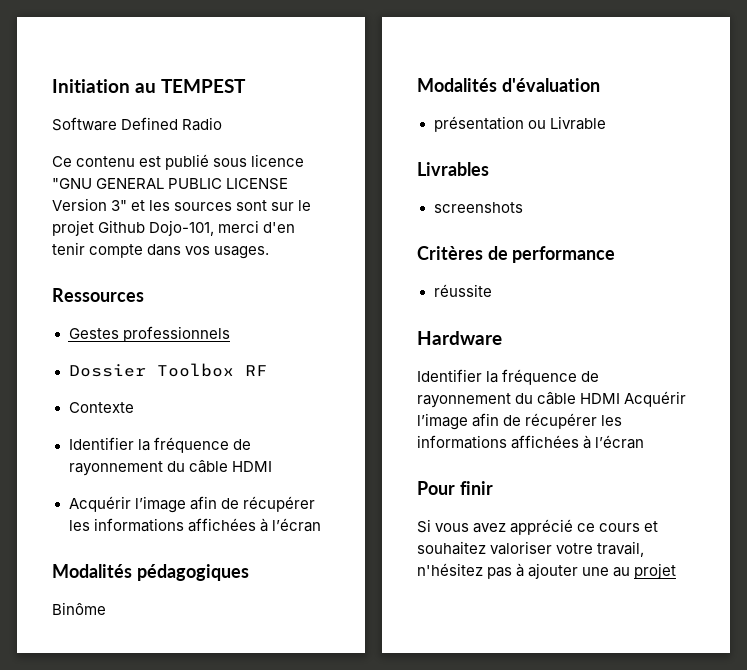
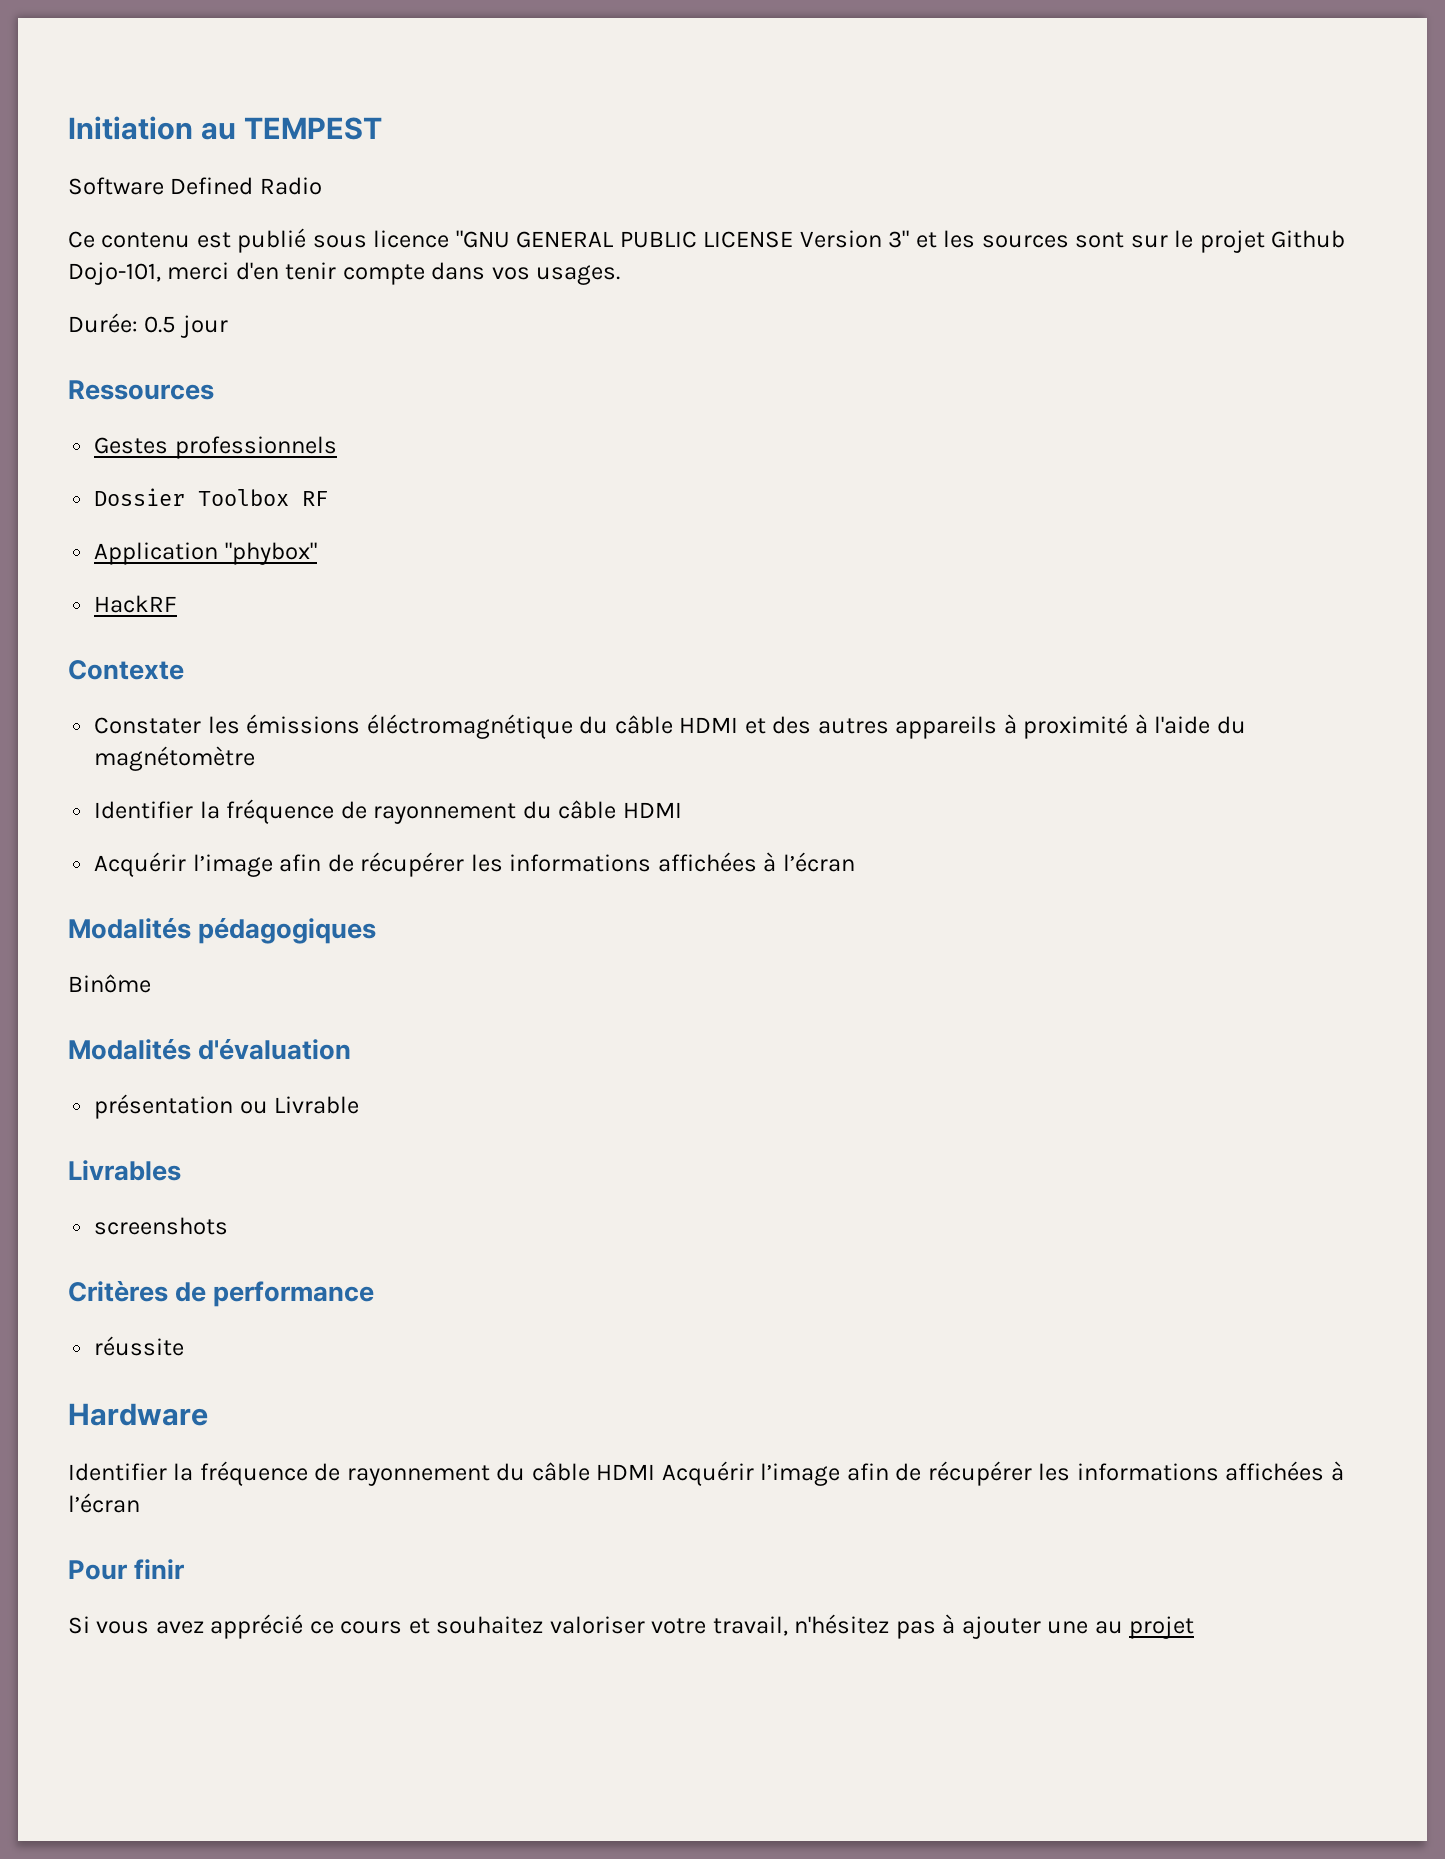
(270, 252) none -> [68,313,228,338] // Durée: 0.5 jour
[68,402,134,413] Contexte -> [94,542,317,565] [94,595,178,613] [68,660,184,680] [94,714,1246,739] [94,746,256,771] Application "phybox" // HackRF // Contexte // Constater les émissions éléctromagnétique du câble HDMI et des autres appareils à proximité à l'aide du magnétomètre

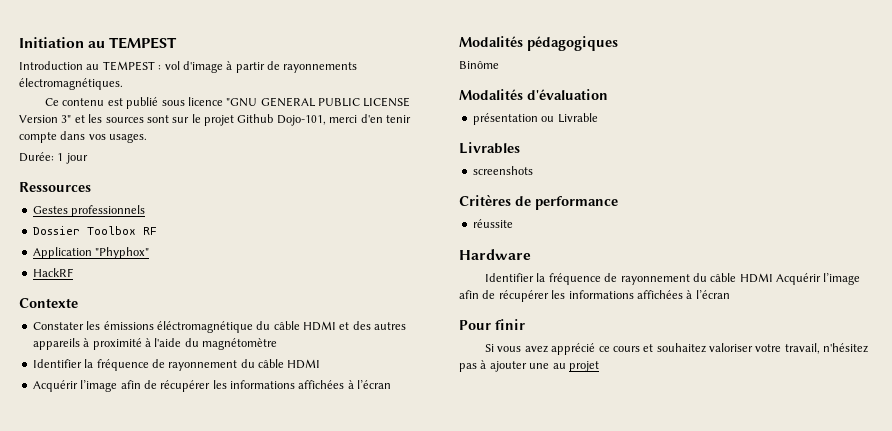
[68,177,322,195] Software Defined Radio -> [19,61,358,73] [19,78,123,90] Introduction au TEMPEST : vol d'image à partir de rayonnements électromagnétiques.
[144,316,177,333] 0.5 -> [57,153,64,161] 1
[224,542,317,565] "phybox" -> [95,247,150,259] "Phyphox"

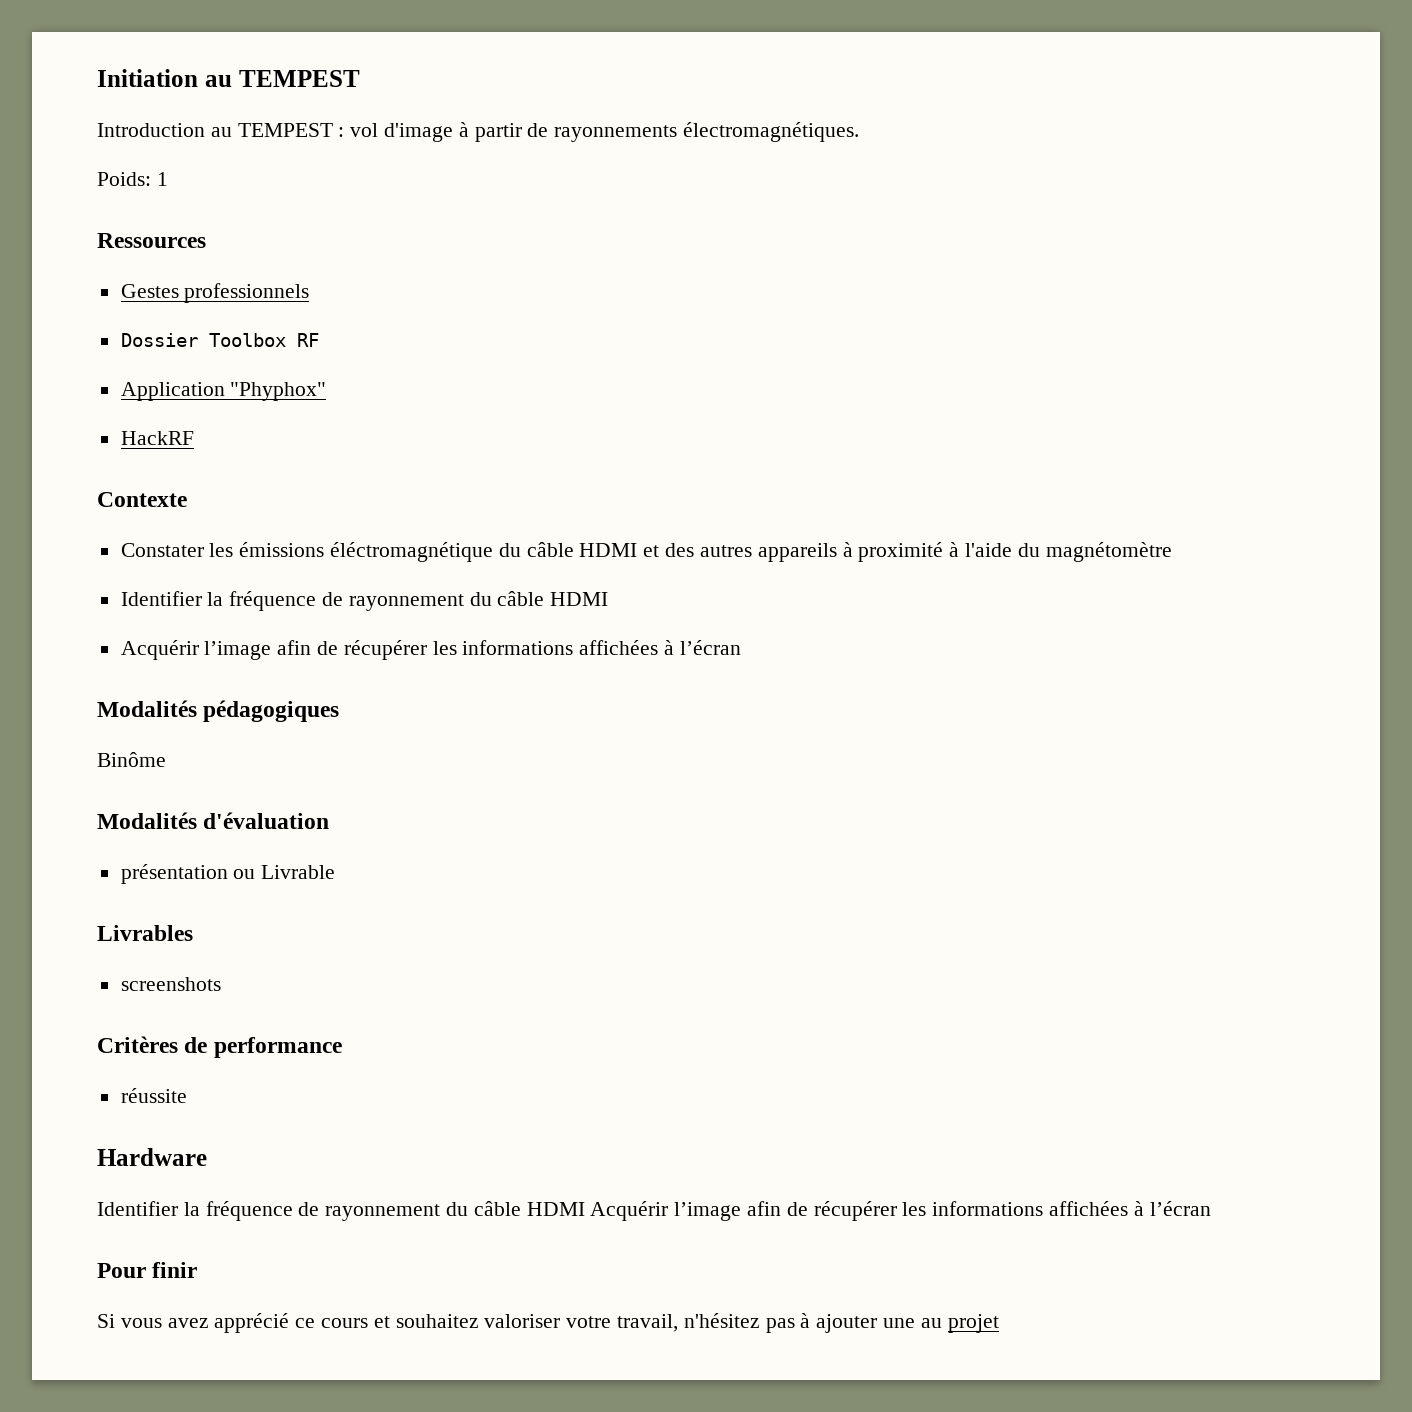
[45,97,411,109] [19,114,411,126] [19,131,148,143] [19,152,54,162] Ce contenu est publié sous licence "GNU GENERAL PUBLIC LICENSE Version 3" et les sources sont sur le projet Github Dojo-101, merci d'en tenir compte dans vos usages. // Durée: -> [97,172,151,186] Poids:
[65,153,88,164] jour -> (168, 179) none

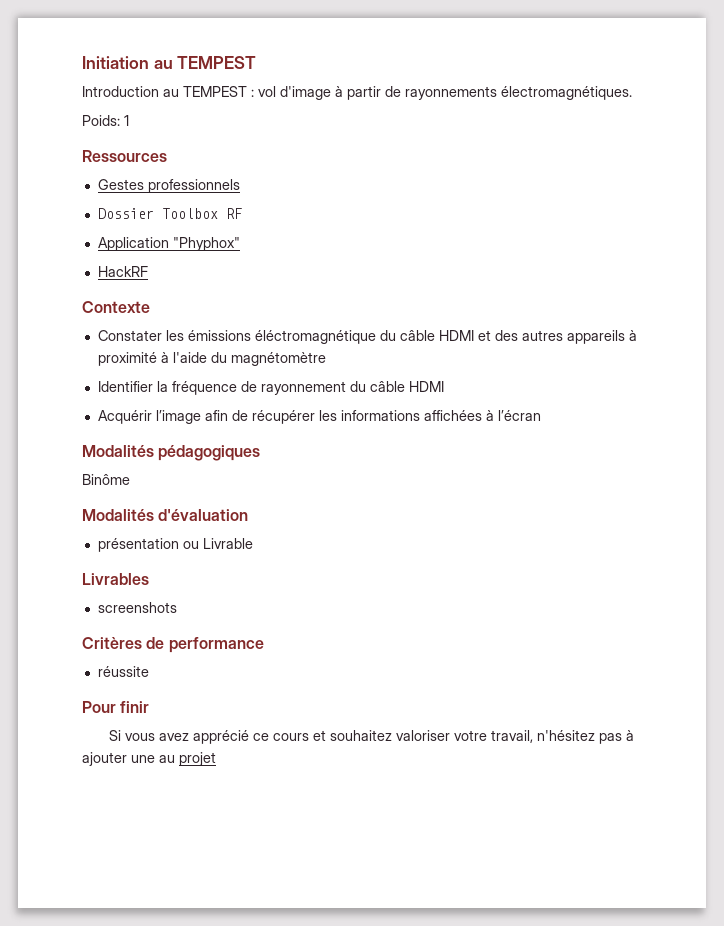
[97,1148,207,1166] [97,1201,1211,1221] // Hardware // Identifier la fréquence de rayonnement du câble HDMI Acquérir l’image afin de récupérer les informations affichées à l’écran -> (149, 671) none

